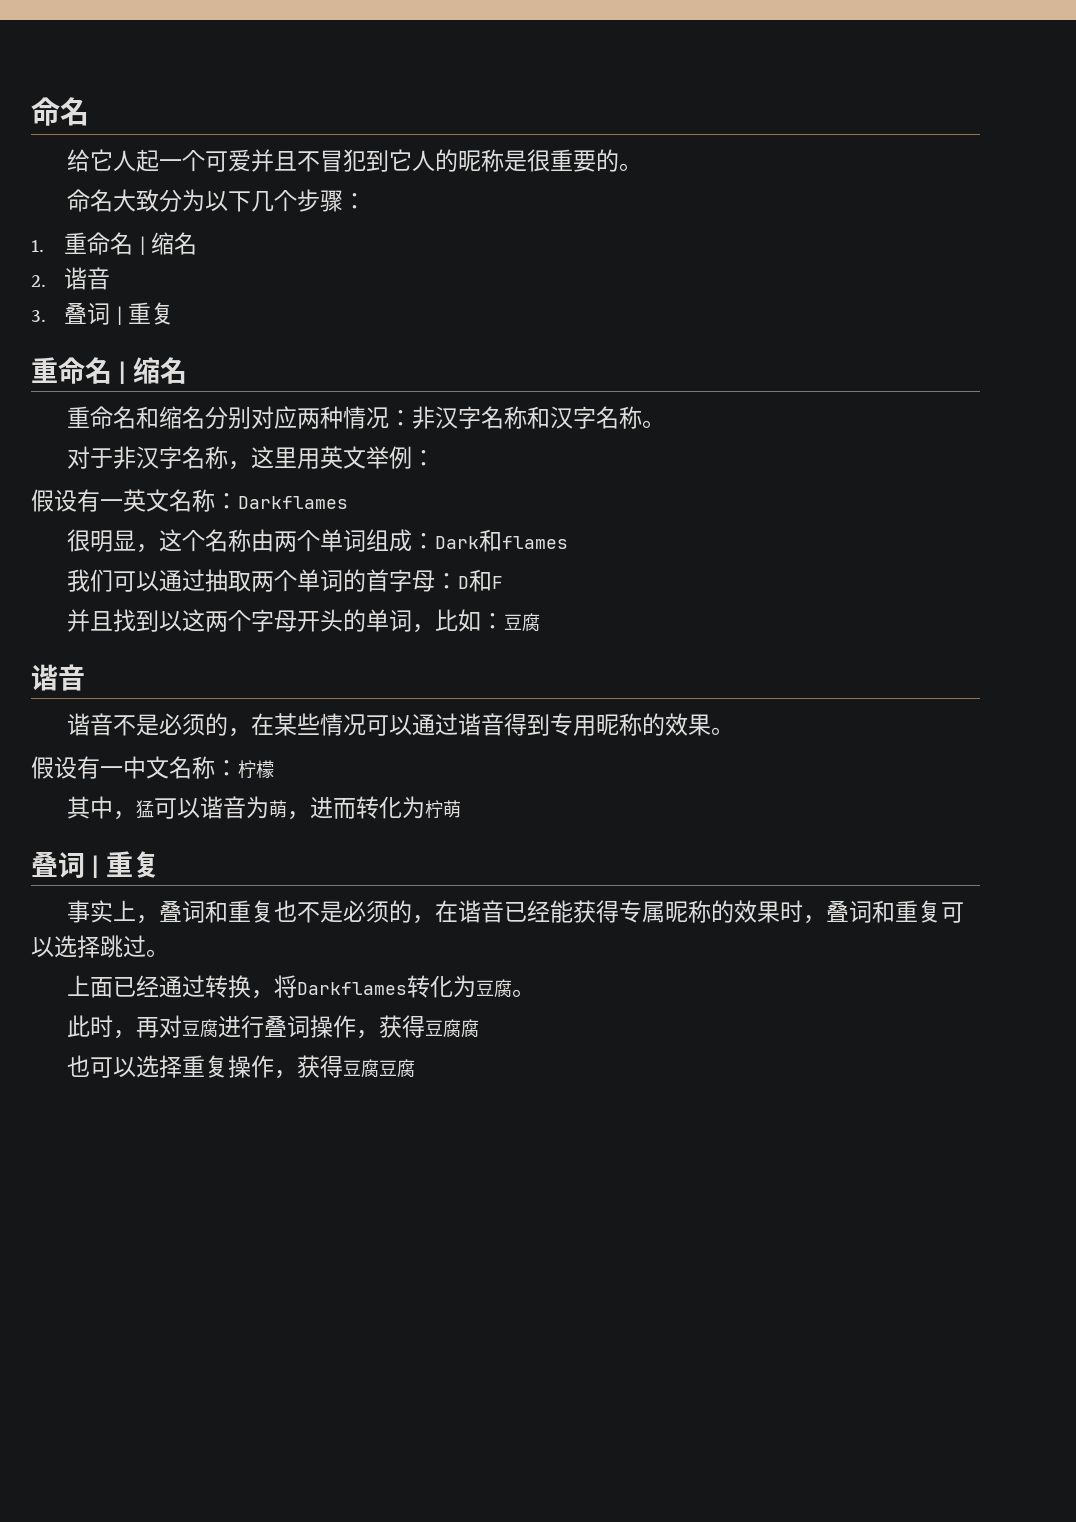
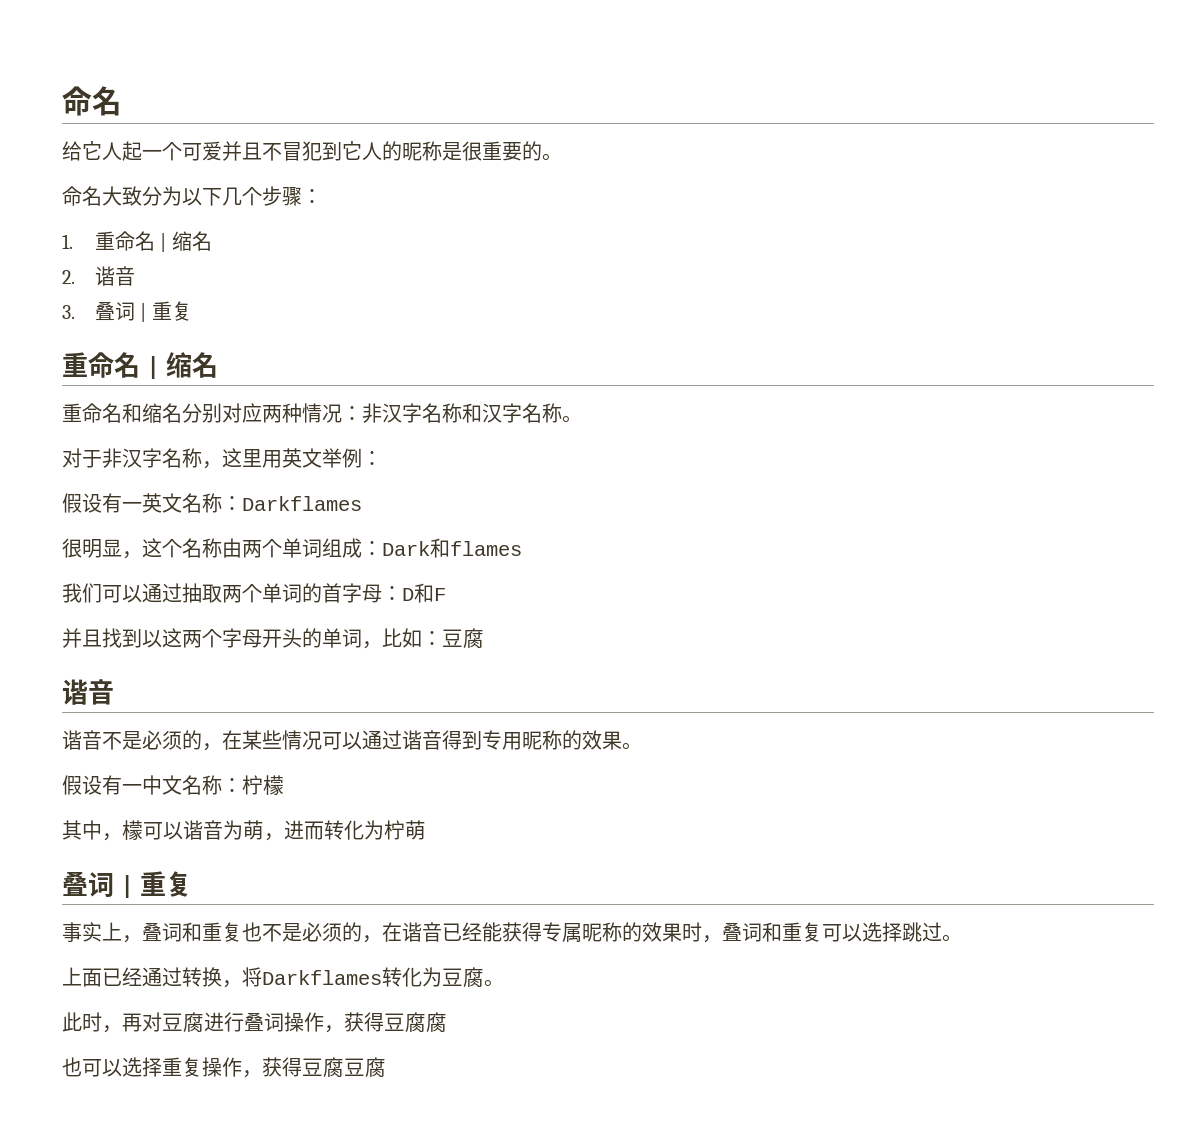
[135,800,154,819] 猛 -> [122,820,143,840] 檬

